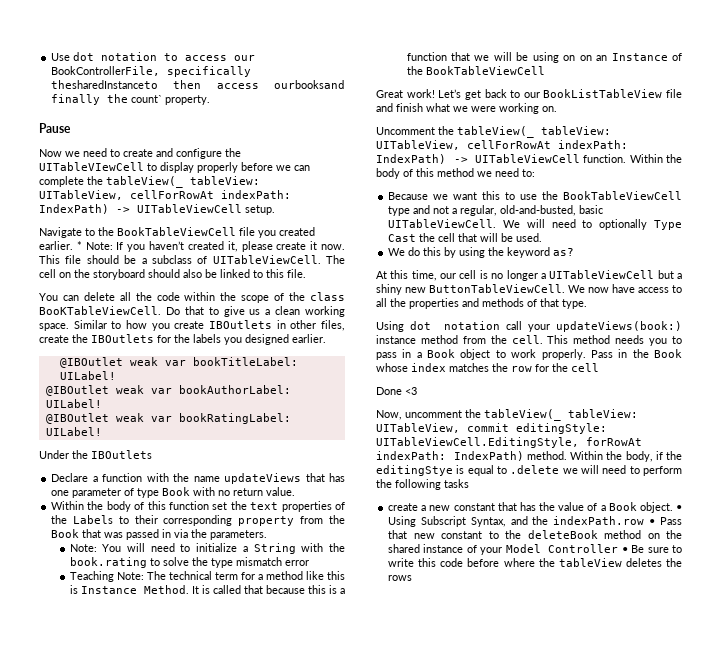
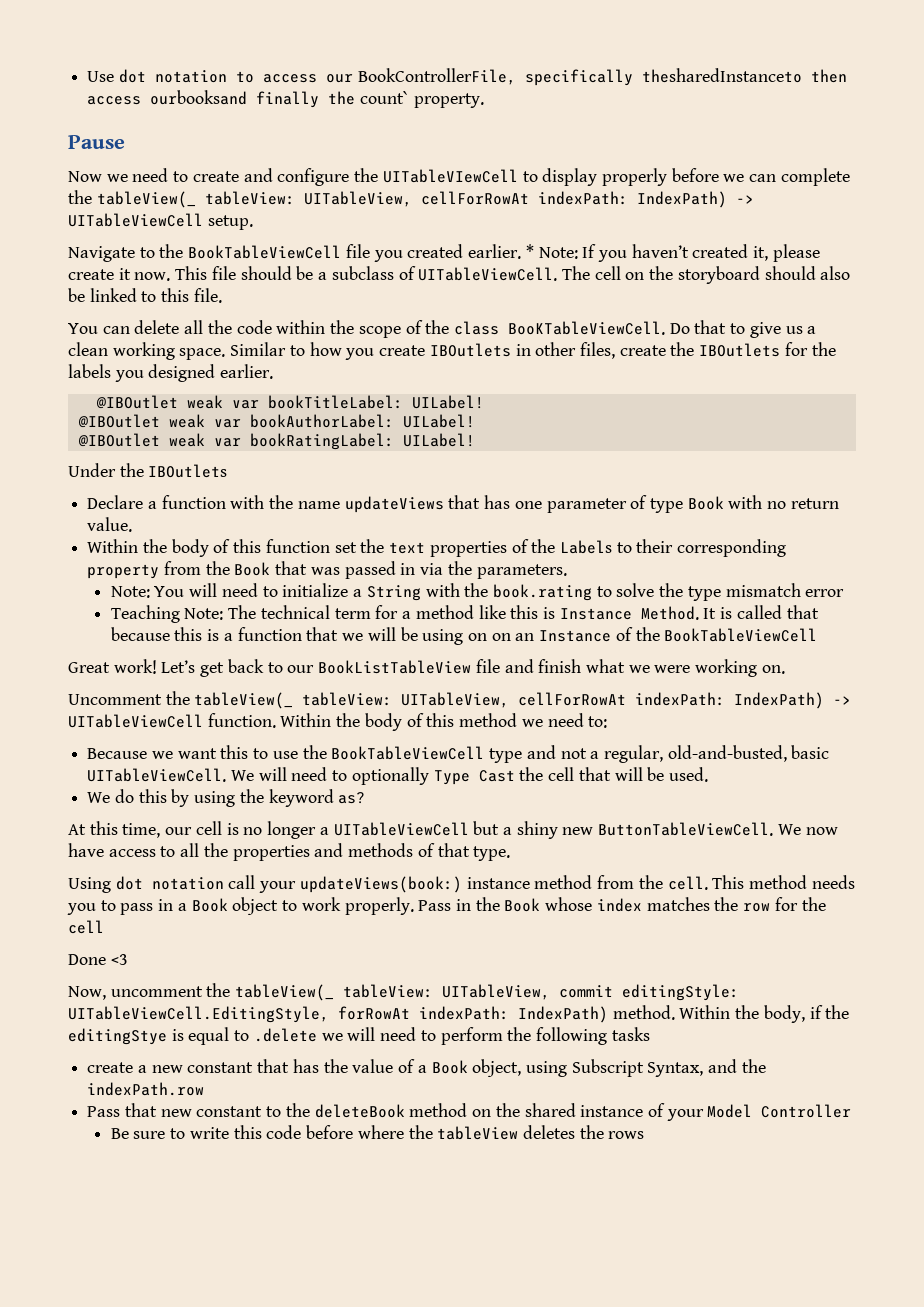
[639,502,682,513] [388,516,417,527] object. • Using -> [472,1059,567,1077] object, using
[649,519,656,525] • -> (205, 1089) //
[621,547,628,553] • -> (852, 1111) //

